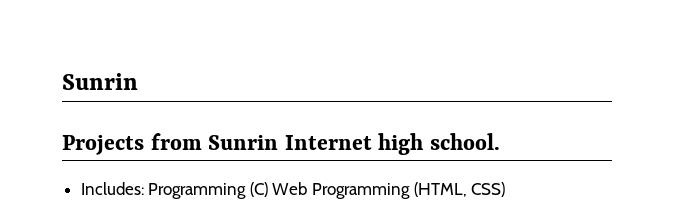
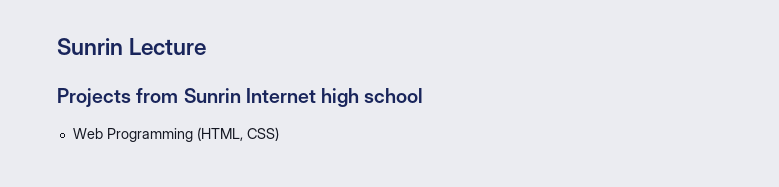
[62,73,138,90] Sunrin -> [57,38,207,55] Sunrin Lecture
[430,133,501,150] [80,182,268,199] school. // Includes: Programming (C) -> [364,88,424,103] school //

